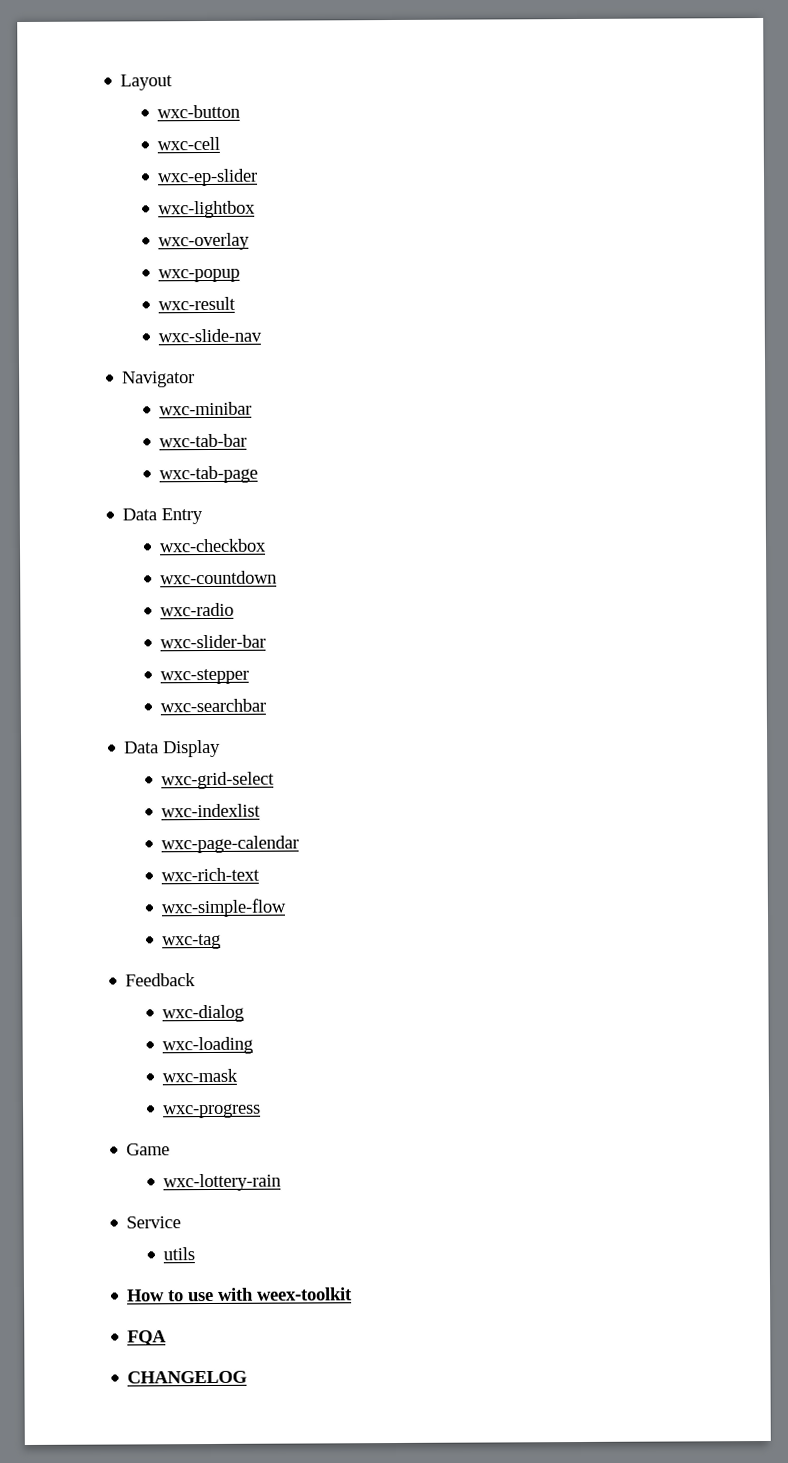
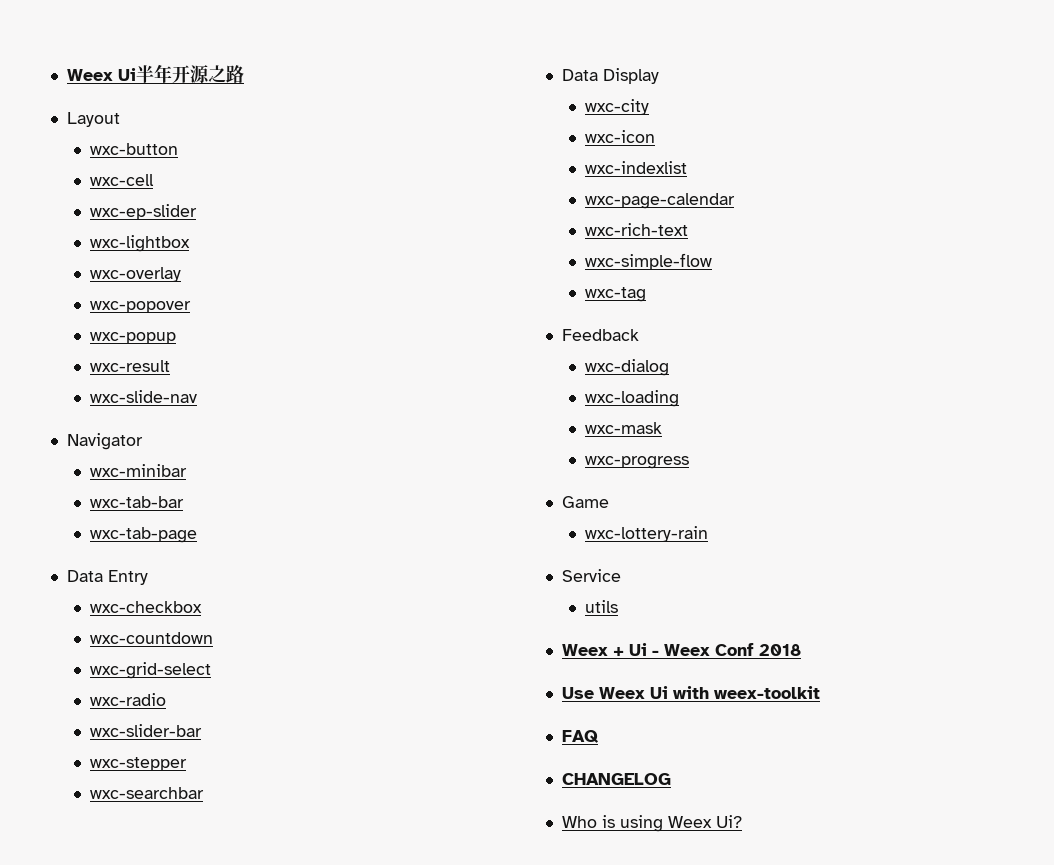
(120, 82) none -> [66,64,244,83] Weex Ui半年开源之路 //
(251, 241) none -> [90,301,192,313] // wxc-popover
(278, 577) none -> [90,662,212,679] // wxc-grid-select
[161,771,276,790] wxc-grid-select -> [585,99,650,115] [585,130,656,143] wxc-city // wxc-icon
[127,1289,215,1302] How to use -> [561,643,801,656] [561,686,668,699] Weex + Ui - Weex Conf 2018 // Use Weex Ui
[127,1330,168,1346] FQA -> [561,730,599,743] FAQ
(248, 1377) none -> [561,815,742,832] // Who is using Weex Ui?

